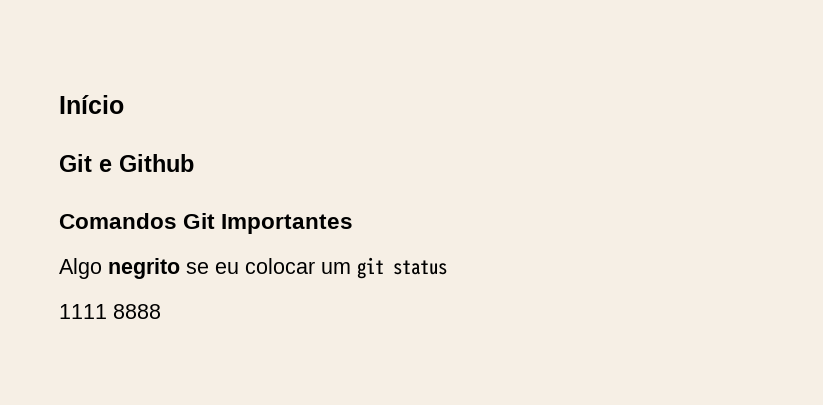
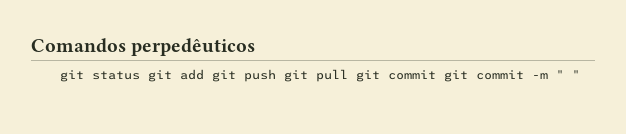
[59,95,124,114] [59,154,194,172] [59,213,354,234] [59,257,447,279] [59,304,161,319] Início // Git e Github // Comandos Git Importantes // Algo negrito se eu colocar um git status // 1111 8888 -> [31,38,256,56] [59,69,580,82] Comandos perpedêuticos // git status git add git push git pull git commit git commit -m " "

